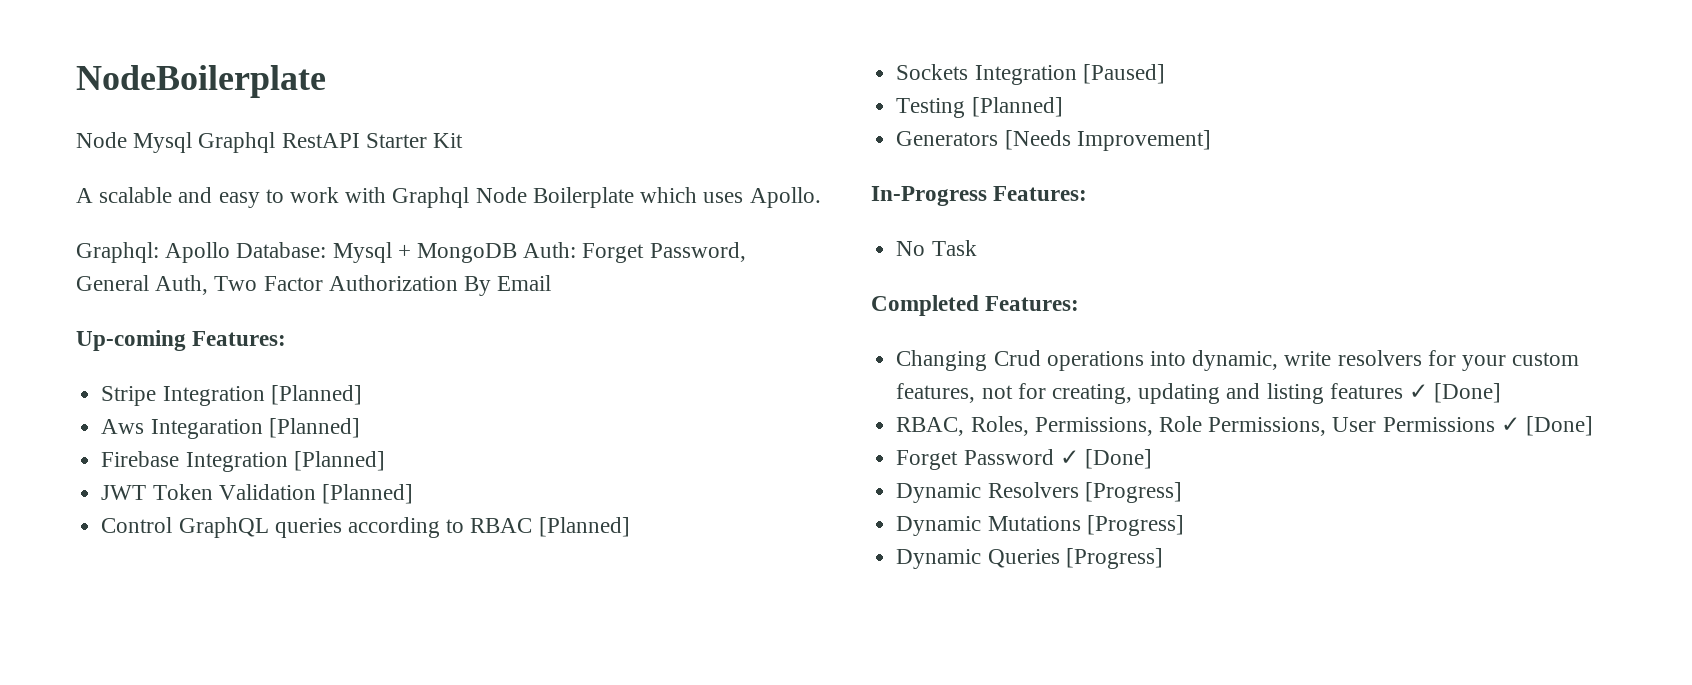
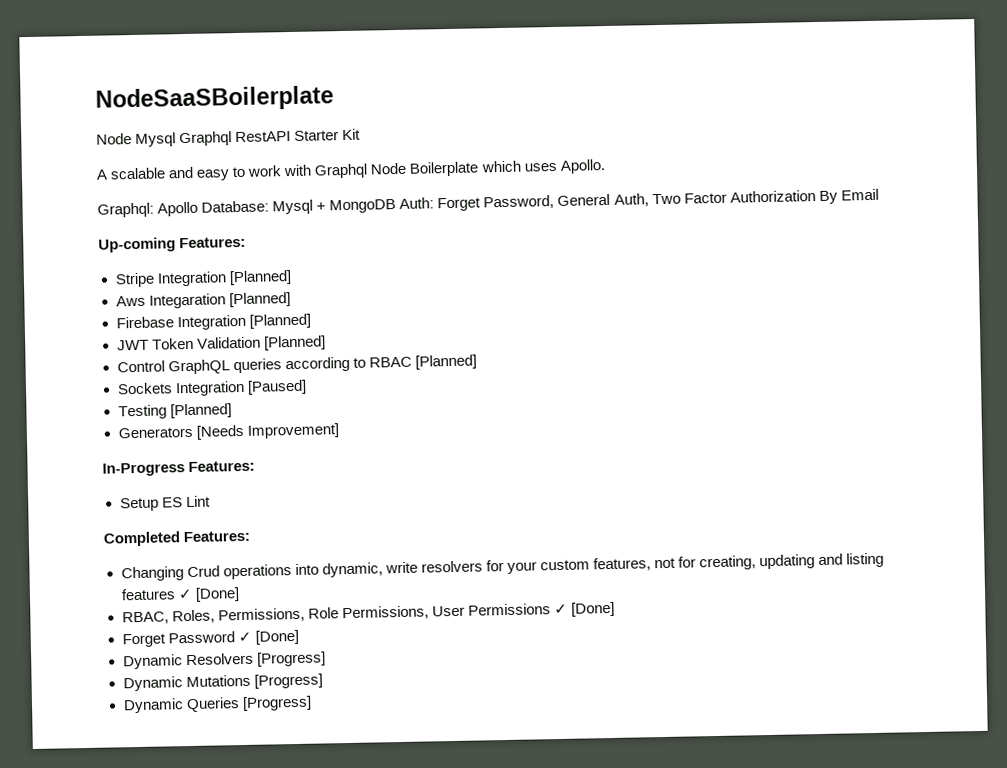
[76,65,326,98] NodeBoilerplate -> [95,85,334,113] NodeSaaSBoilerplate
[896,240,977,256] No Task -> [119,495,211,512] Setup ES Lint

